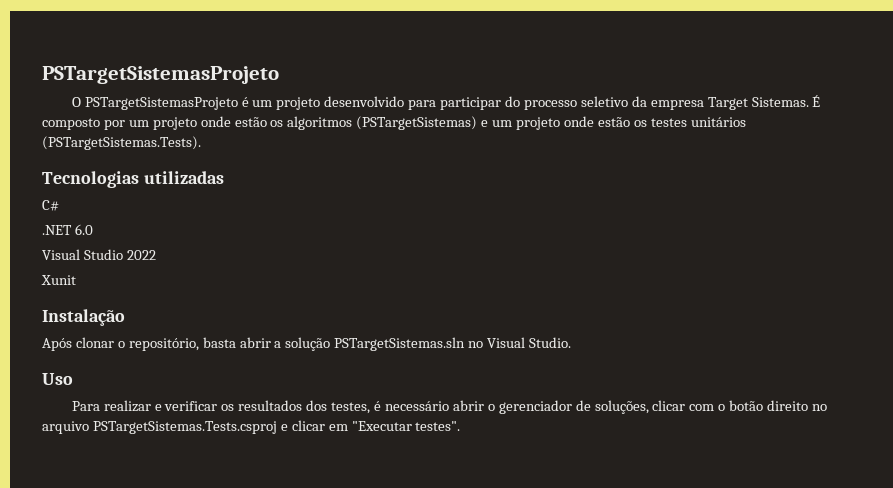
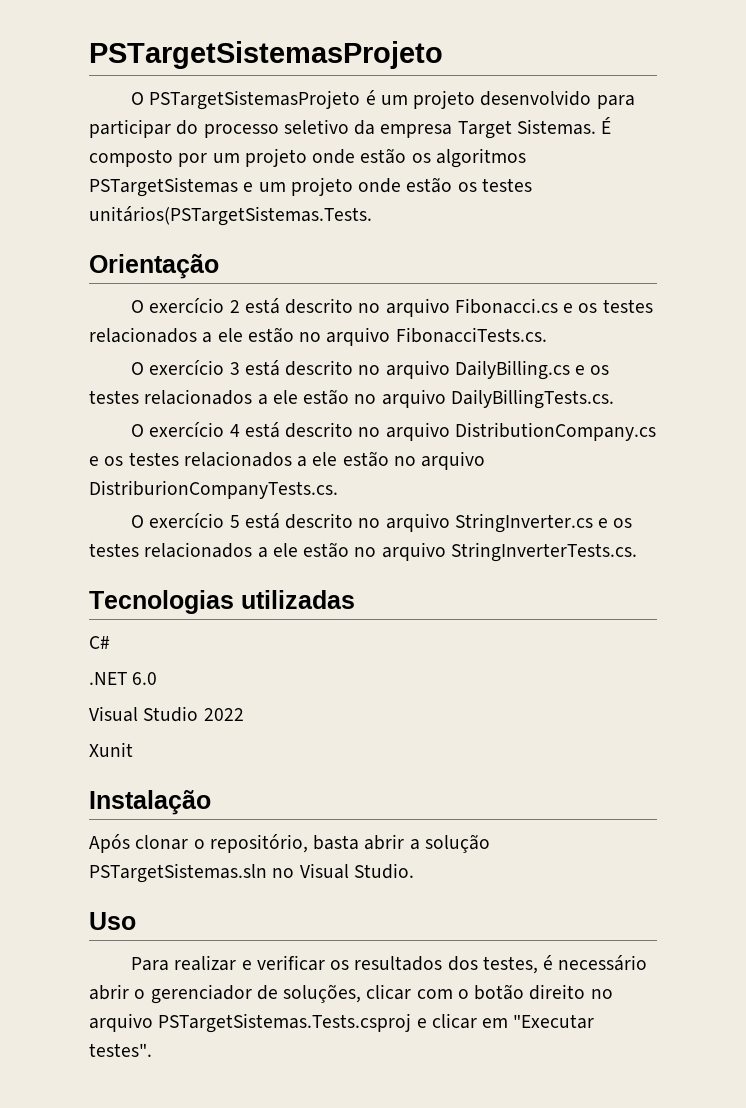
[356,116,478,130] (PSTargetSistemas) -> [89,177,238,197] PSTargetSistemas
[690,117,746,127] [42,136,201,150] unitários (PSTargetSistemas.Tests). -> [89,206,372,226] [89,254,219,279] [130,298,653,317] [89,327,547,346] [130,360,610,380] [89,389,614,409] [130,422,656,441] [89,451,486,470] [89,480,338,499] [130,513,633,533] [89,542,637,562] unitários(PSTargetSistemas.Tests. // Orientação // O exercício 2 está descrito no arquivo Fibonacci.cs e os testes relacionados a ele estão no arquivo FibonacciTests.cs. // O exercício 3 está descrito no arquivo DailyBilling.cs e os testes relacionados a ele estão no arquivo DailyBillingTests.cs. // O exercício 4 está descrito no arquivo DistributionCompany.cs e os testes relacionados a ele estão no arquivo DistriburionCompanyTests.cs. // O exercício 5 está descrito no arquivo StringInverter.cs e os testes relacionados a ele estão no arquivo StringInverterTests.cs.

